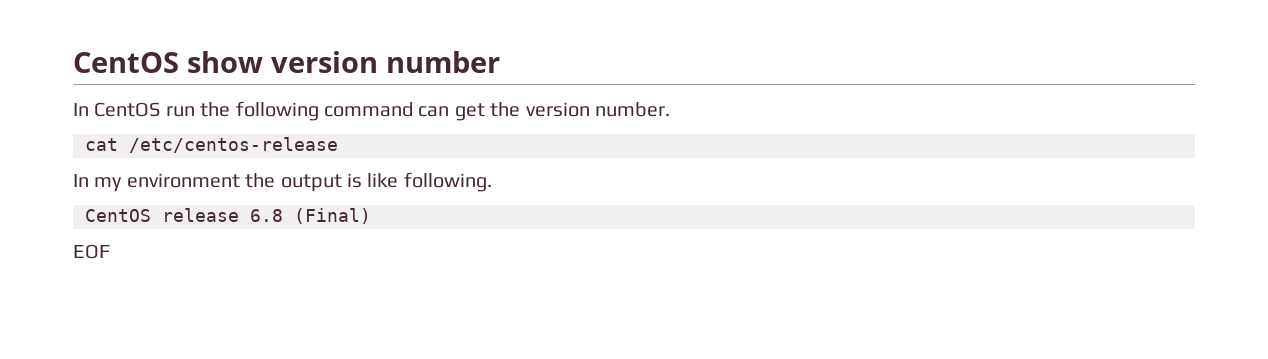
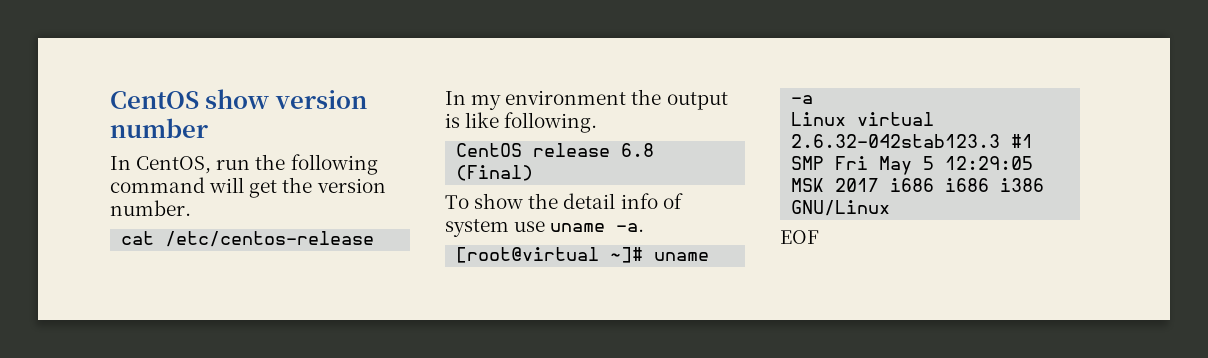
[94,102,161,117] CentOS -> [136,156,212,174] CentOS,
[418,106,450,117] can -> [209,177,245,193] will
(371, 216) none -> [445,193,683,209] [445,219,645,237] [456,247,710,263] [791,95,814,104] [791,112,935,126] [791,134,1034,148] [791,156,1034,175] [791,178,1045,192] [791,200,891,216] // To show the detail info of system use uname -a. // [root@virtual ~]# uname -a // Linux virtual 2.6.32-042stab123.3 #1 SMP Fri May 5 12:29:05 MSK 2017 i686 i686 i386 GNU/Linux

